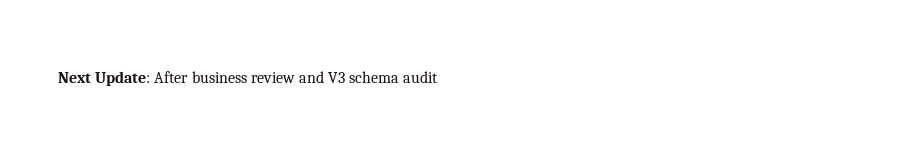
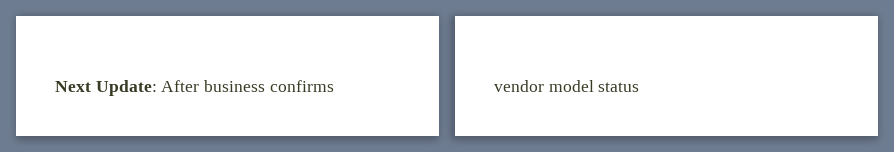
[250,71,439,83] review and V3 schema audit -> [269,80,640,92] confirms vendor model status

